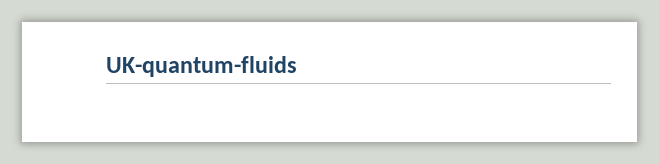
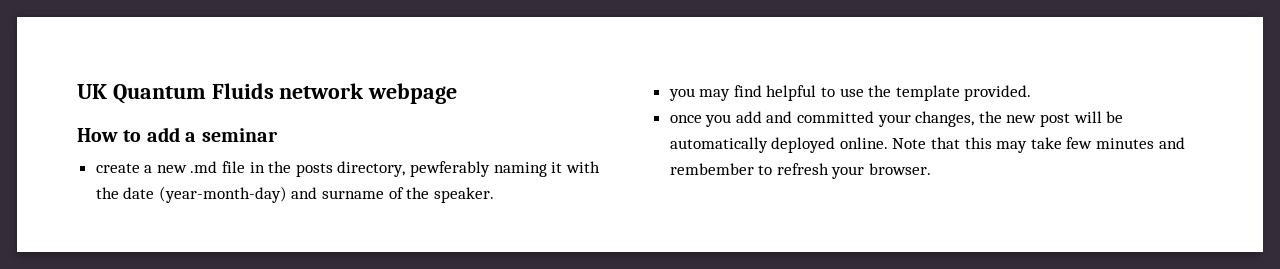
[106,56,297,77] UK-quantum-fluids -> [77,83,458,104] [77,127,278,142] [95,161,600,177] [95,186,494,203] [668,85,1032,101] [669,111,1124,127] [669,137,1185,153] [669,163,932,179] UK Quantum Fluids network webpage // How to add a seminar // create a new .md file in the posts directory, pewferably naming it with the date (year-month-day) and surname of the speaker. // you may find helpful to use the template provided. // once you add and committed your changes, the new post will be automatically deployed online. Note that this may take few minutes and rembember to refresh your browser.

